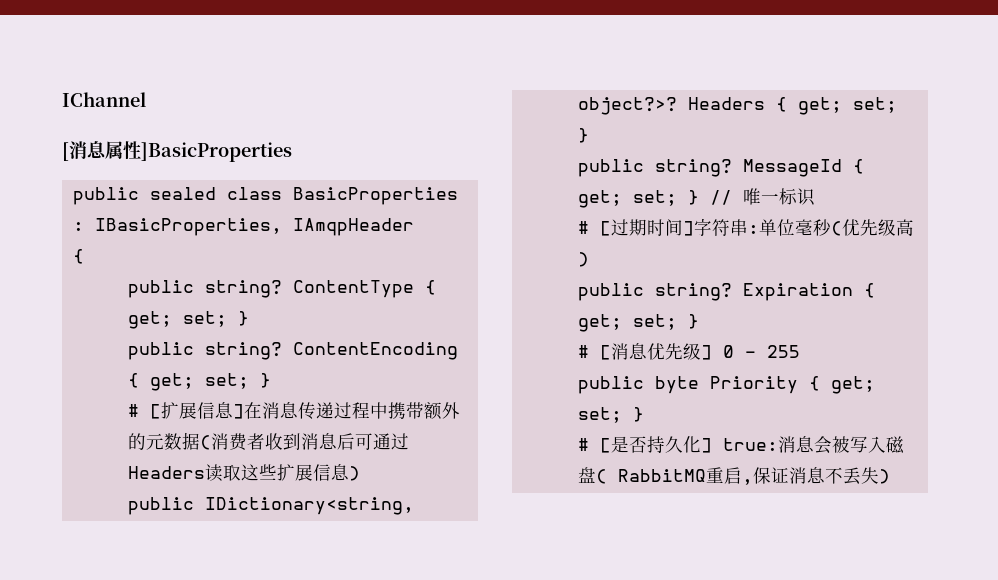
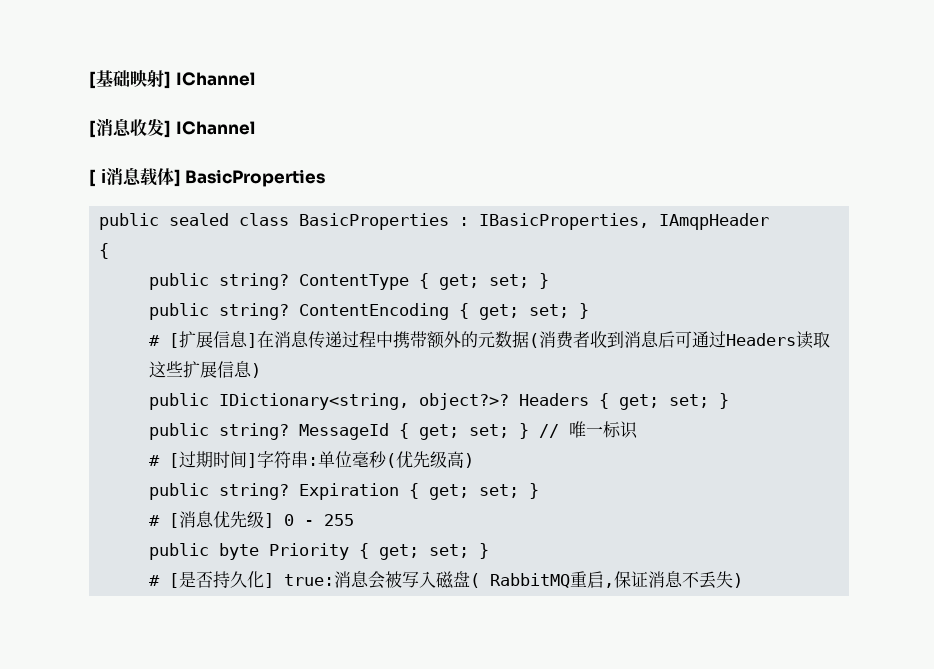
(62, 99) none -> [89,70,171,89] [基础映射]
[105,141,292,162] 属性]BasicProperties -> [130,119,255,138] [89,167,326,187] 收发] IChannel // [ ℹ消息载体] BasicProperties

